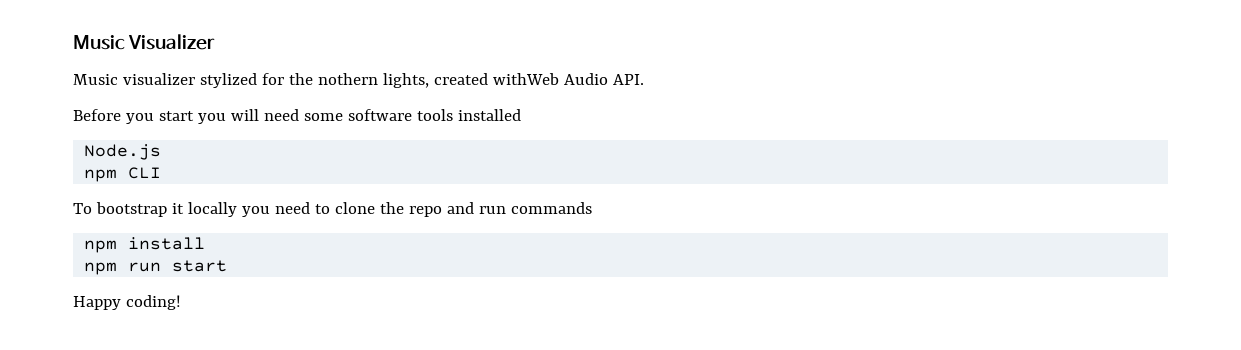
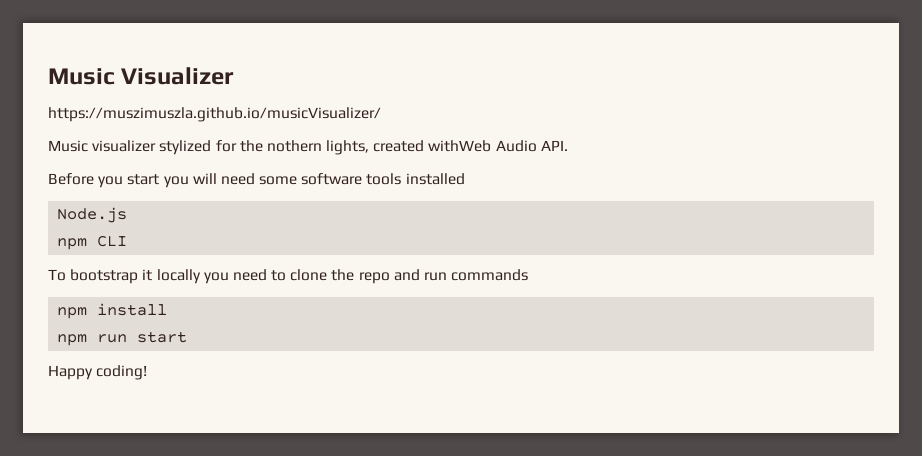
(215, 42) none -> [48,107,381,122] // https://muszimuszla.github.io/musicVisualizer/

